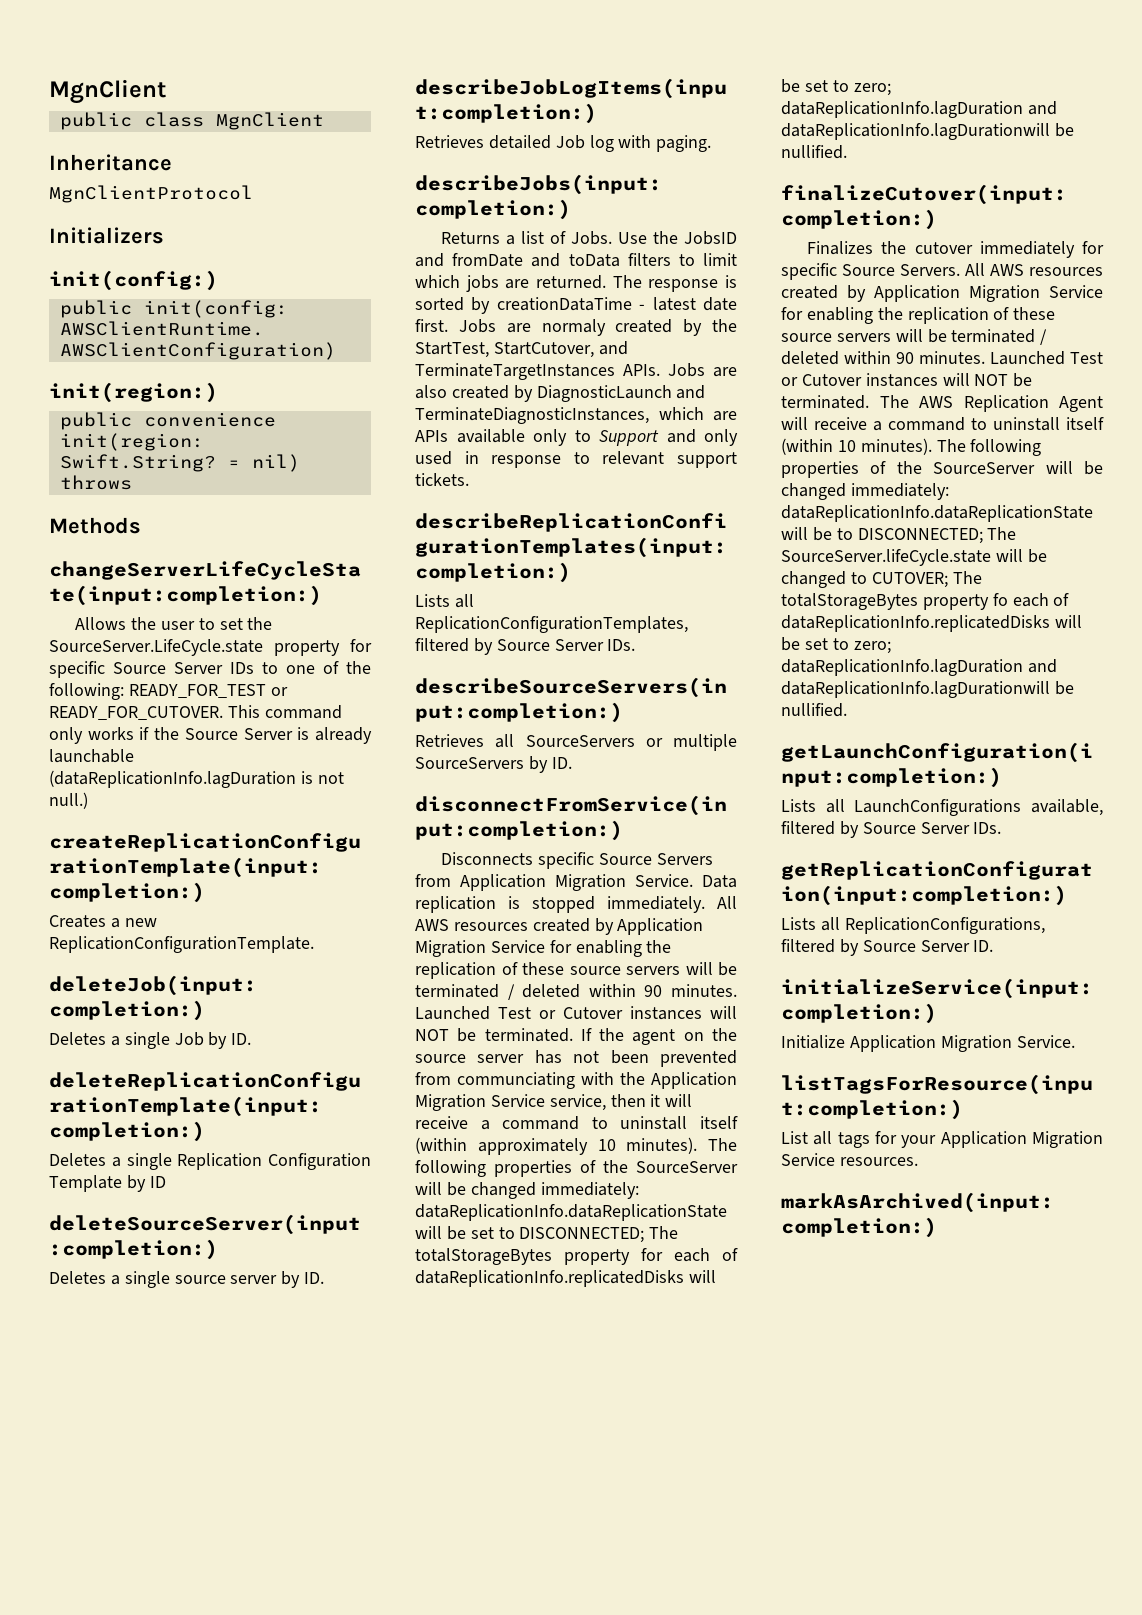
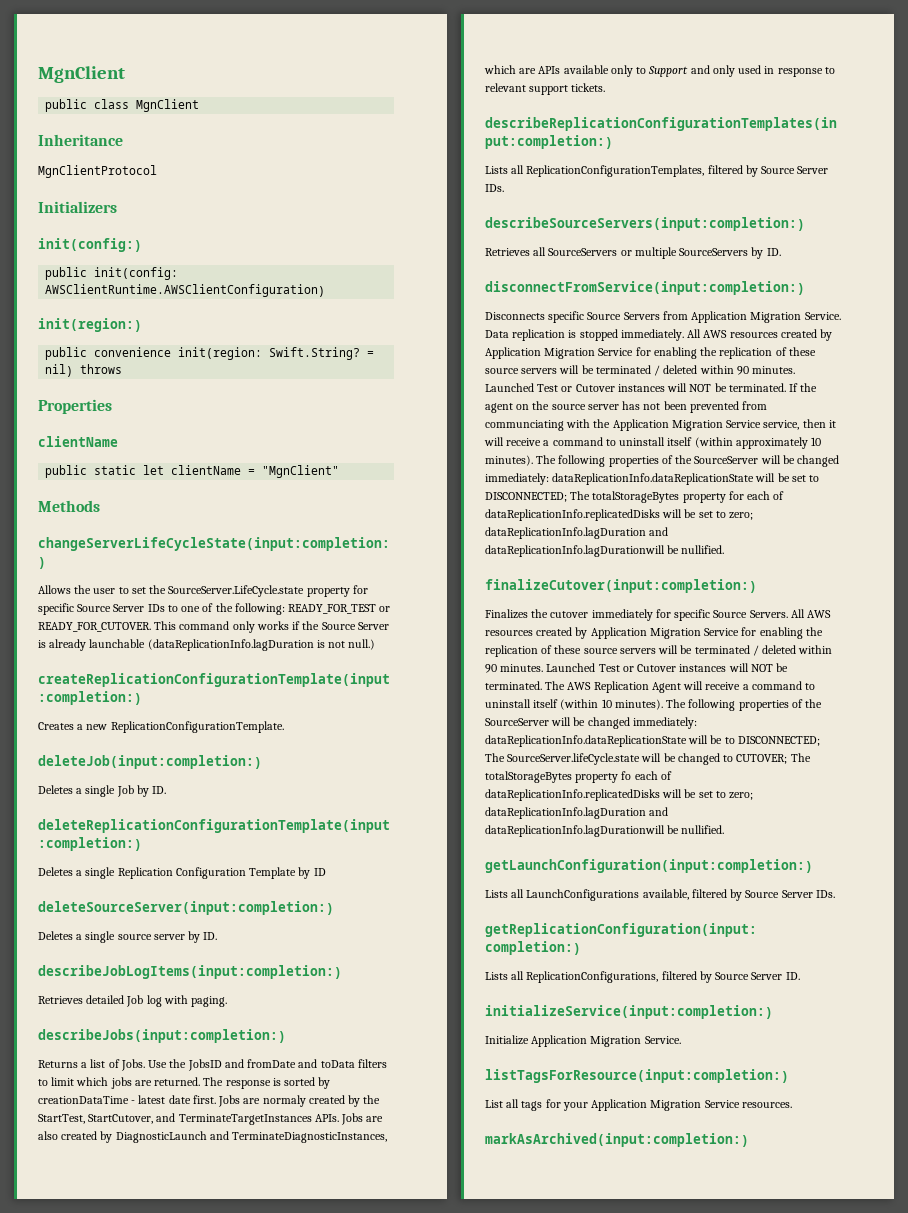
(132, 482) none -> [38,399,112,414] [38,436,118,447] [45,465,340,478] // Properties // clientName // public static let clientName = "MgnClient"

